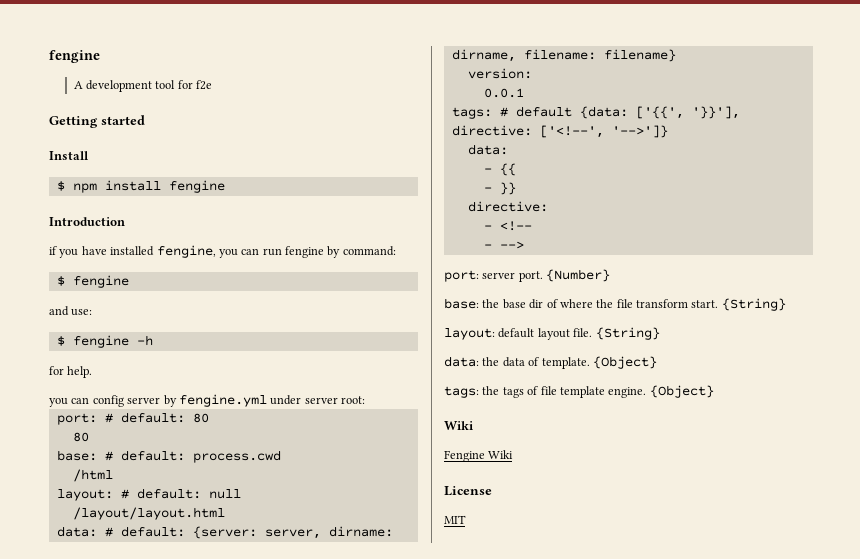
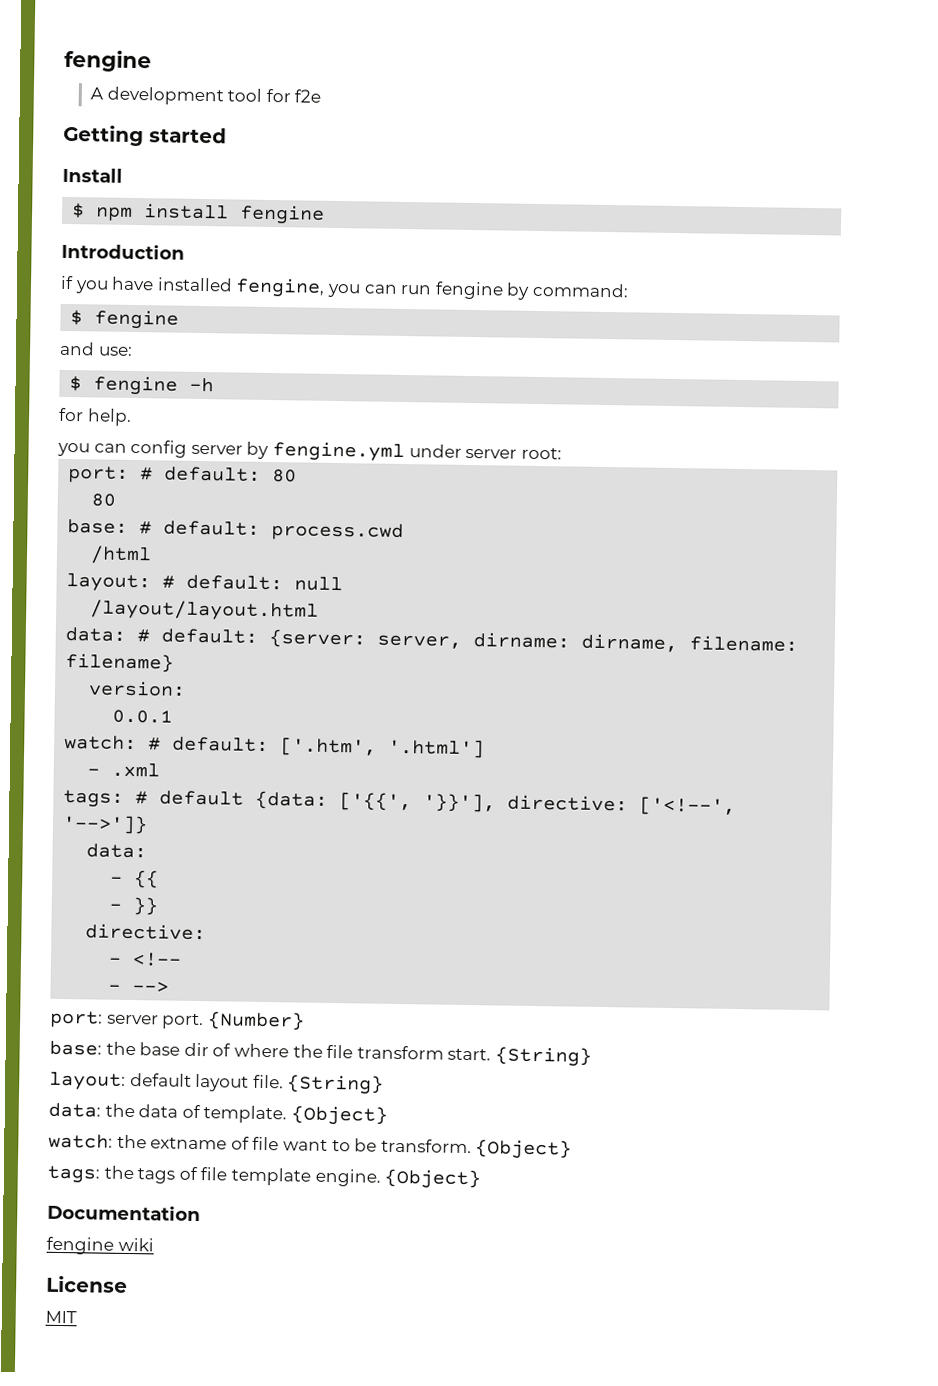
(524, 93) none -> [64,735,486,759] [87,762,161,778] // watch: # default: ['.htm', '.html'] // - .xml
(657, 362) none -> [48,1133,573,1160] // watch: the extname of file want to be transform. {Object}
[444,421,474,430] [444,450,514,462] Wiki // Fengine Wiki -> [47,1203,201,1222] [46,1236,154,1255] Documentation // fengine wiki

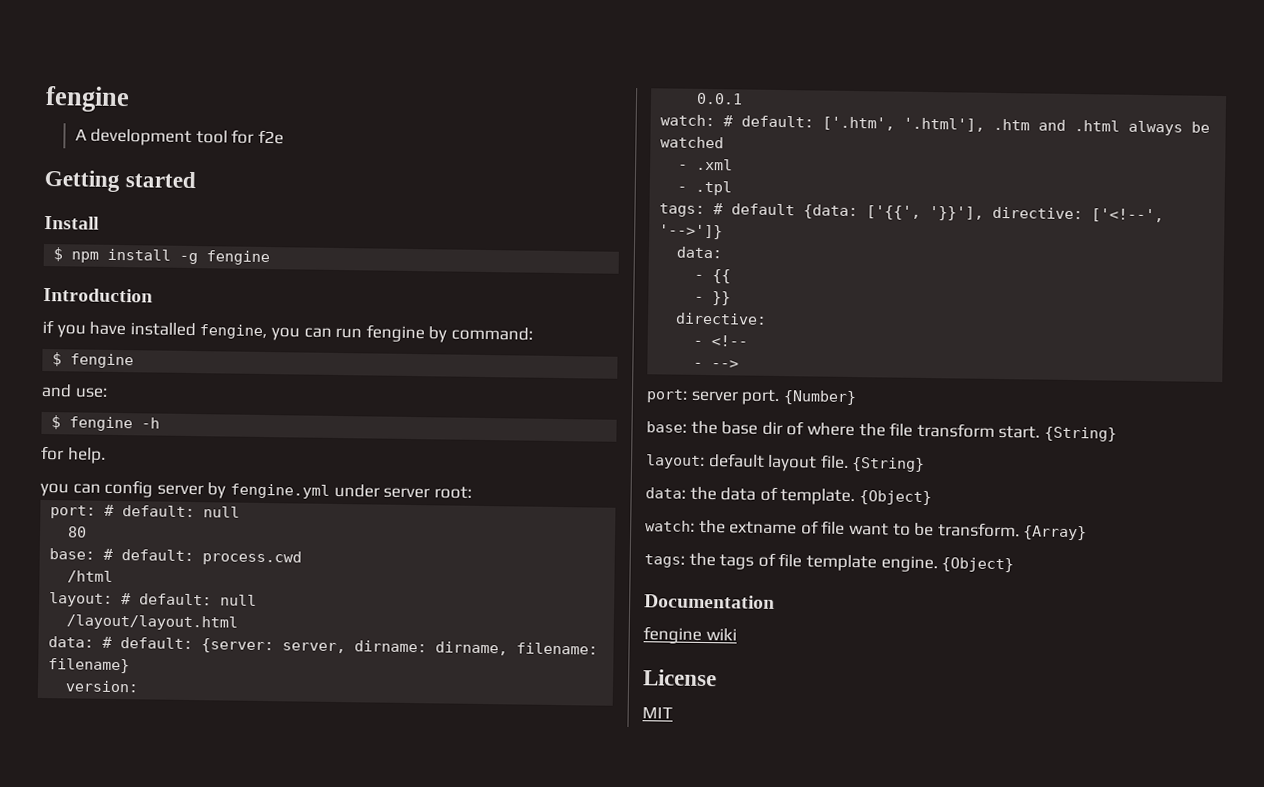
(230, 211) none -> [179,252,199,265] -g
[272,469,298,483] 80 -> [203,506,241,518] null
[388,738,486,759] '.html'] -> [903,117,1211,136] [660,136,725,149] '.html'], .htm and .html always be watched
(161, 770) none -> [677,180,733,196] // - .tpl
[475,1139,573,1160] {Object} -> [1023,525,1088,541] {Array}

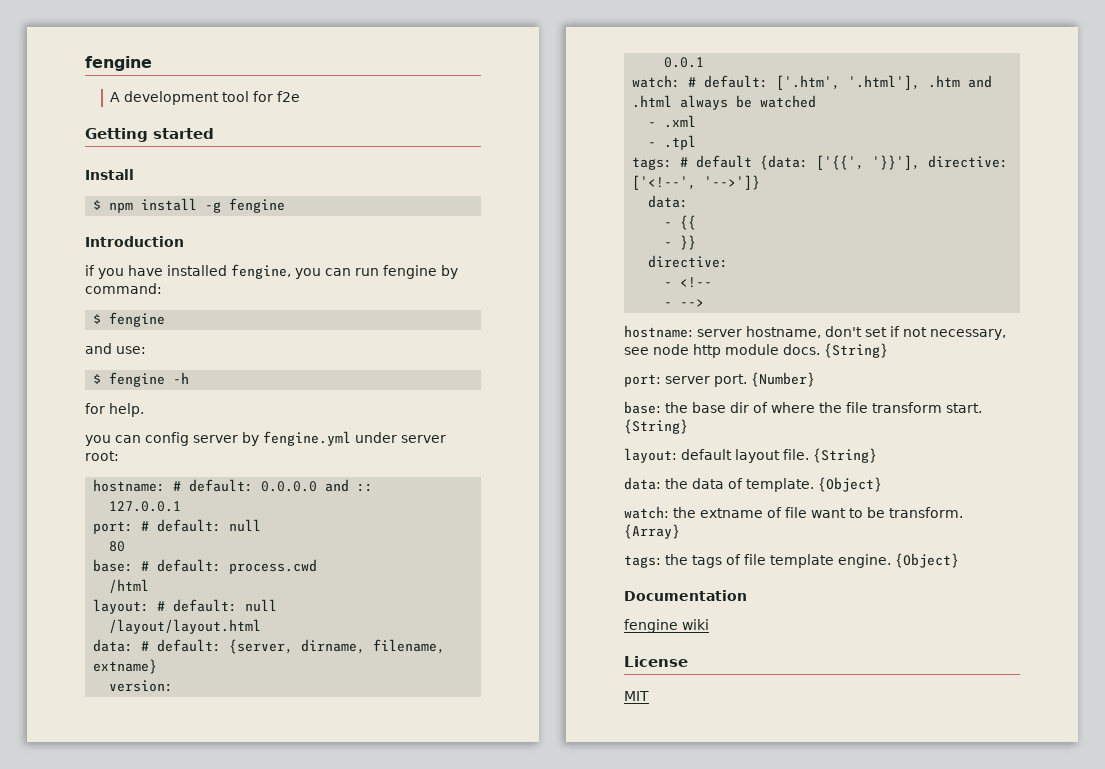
(472, 492) none -> [93,479,374,492] [109,501,182,512] // hostname: # default: 0.0.0.0 and :: // 127.0.0.1
[201,638,599,656] [48,658,131,674] {server: server, dirname: dirname, filename: filename} -> [229,639,446,654] [93,659,158,674] {server, dirname, filename, extname}
(740, 364) none -> [624,325,1006,340] [624,343,888,358] // hostname: server hostname, don't set if not necessary, see node http module docs. {String}

